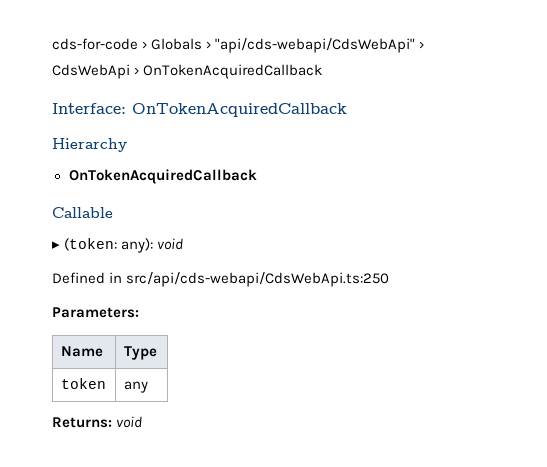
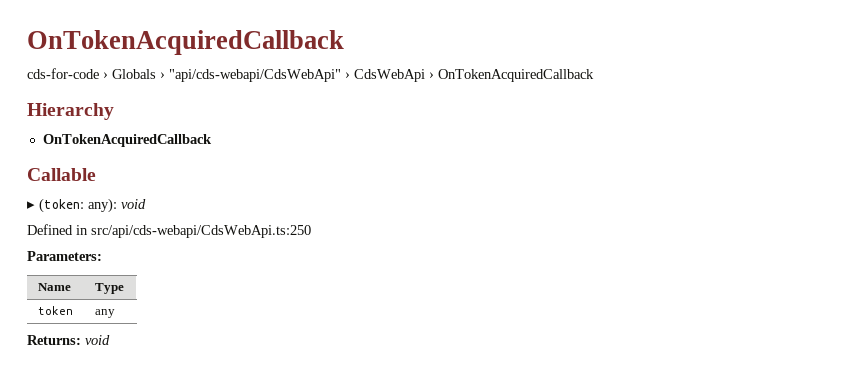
(52, 44) none -> [27,30,344,55] OnTokenAcquiredCallback //
[52,103,347,117] // Interface: OnTokenAcquiredCallback -> (594, 75) none

